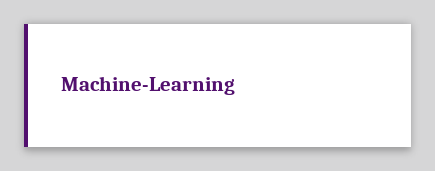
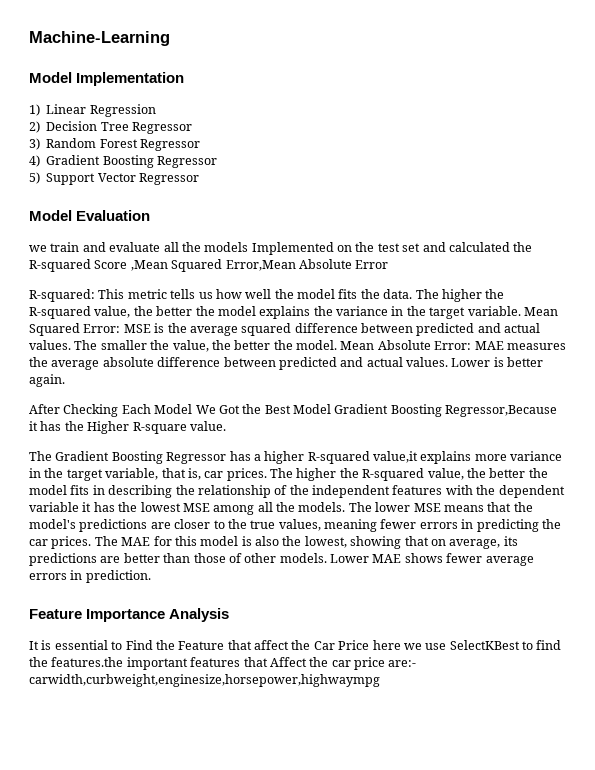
(235, 85) none -> [29,72,185,86] [29,104,156,117] [29,121,192,134] [29,138,200,151] [29,155,217,168] [29,172,199,185] [29,210,151,221] [29,242,533,255] [29,259,389,272] [29,289,505,302] [29,306,558,319] [29,323,541,336] [29,340,566,352] [29,357,544,370] [29,374,65,387] [29,404,558,417] [29,421,226,434] [29,451,563,464] [29,468,548,481] [29,485,565,498] [29,502,533,515] [29,519,561,532] [29,536,518,549] [29,553,534,566] [29,570,151,583] [29,608,230,622] [29,640,562,650] [29,657,417,670] [29,674,380,687] // Model Implementation // 1) Linear Regression // 2) Decision Tree Regressor // 3) Random Forest Regressor // 4) Gradient Boosting Regressor // 5) Support Vector Regressor // Model Evaluation // we train and evaluate all the models Implemented on the test set and calculated the R-squared Score ,Mean Squared Error,Mean Absolute Error // R-squared: This metric tells us how well the model fits the data. The higher the R-squared value, the better the model explains the variance in the target variable. Mean Squared Error: MSE is the average squared difference between predicted and actual values. The smaller the value, the better the model. Mean Absolute Error: MAE measures the average absolute difference between predicted and actual values. Lower is better again. // After Checking Each Model We Got the Best Model Gradient Boosting Regressor,Because it has the Higher R-square value. // The Gradient Boosting Regressor has a higher R-squared value,it explains more variance in the target variable, that is, car prices. The higher the R-squared value, the better the model fits in describing the relationship of the independent features with the dependent variable it has the lowest MSE among all the models. The lower MSE means that the model's predictions are closer to the true values, meaning fewer errors in predicting the car prices. The MAE for this model is also the lowest, showing that on average, its predictions are better than those of other models. Lower MAE shows fewer average errors in prediction. // Feature Importance Analysis // It is essential to Find the Feature that affect the Car Price here we use SelectKBest to find the features.the important features that Affect the car price are:- carwidth,curbweight,enginesize,horsepower,highwaympg

